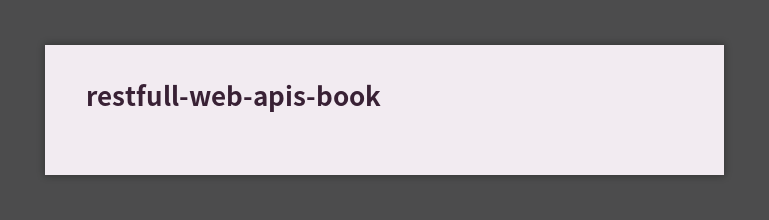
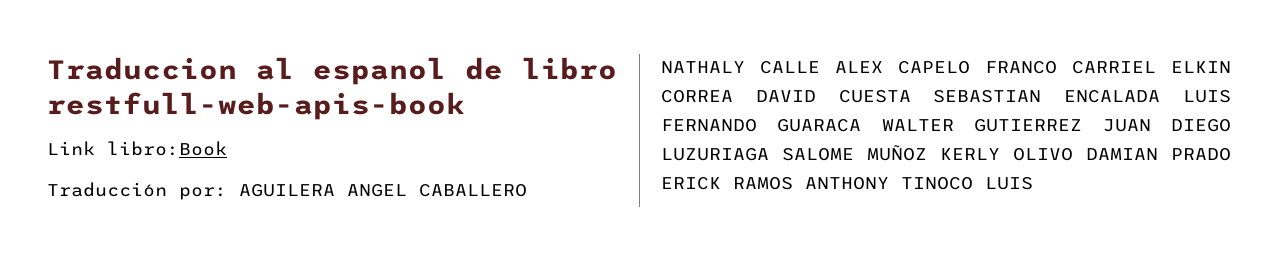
[86,84,381,112] restfull-web-apis-book -> [47,57,617,85] [47,92,465,120] [47,141,227,156] [47,182,527,200] [661,61,1231,74] [661,90,1231,103] [661,119,1231,132] [661,145,1231,161] [661,177,1033,190] Traduccion al espanol de libro restfull-web-apis-book // Link libro:Book // Traducción por: AGUILERA ANGEL CABALLERO NATHALY CALLE ALEX CAPELO FRANCO CARRIEL ELKIN CORREA DAVID CUESTA SEBASTIAN ENCALADA LUIS FERNANDO GUARACA WALTER GUTIERREZ JUAN DIEGO LUZURIAGA SALOME MUÑOZ KERLY OLIVO DAMIAN PRADO ERICK RAMOS ANTHONY TINOCO LUIS

